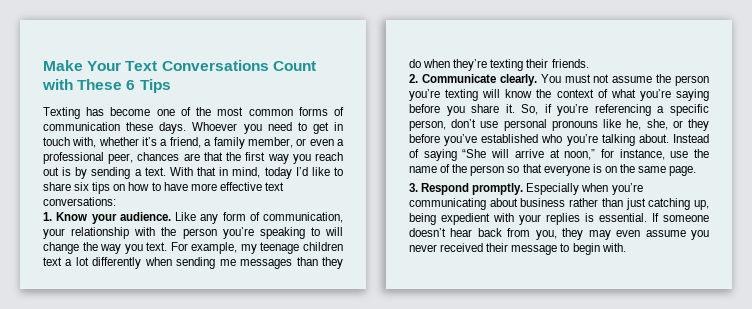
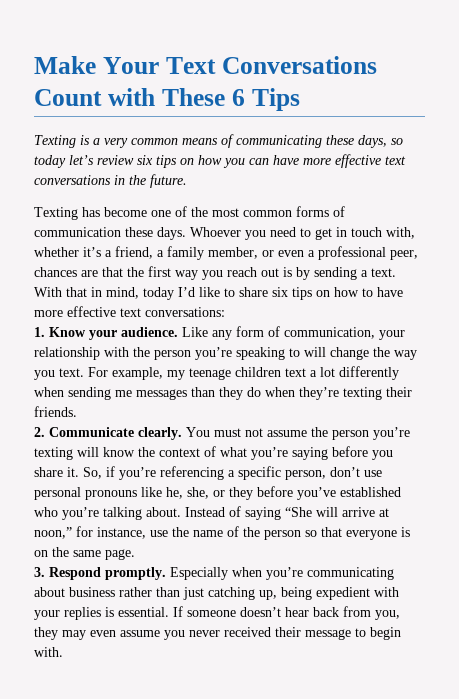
(171, 86) none -> [34,134,403,148] [34,154,406,168] [34,174,187,188] // Texting is a very common means of communicating these days, so today let’s review six tips on how you can have more effective text conversations in the future.

